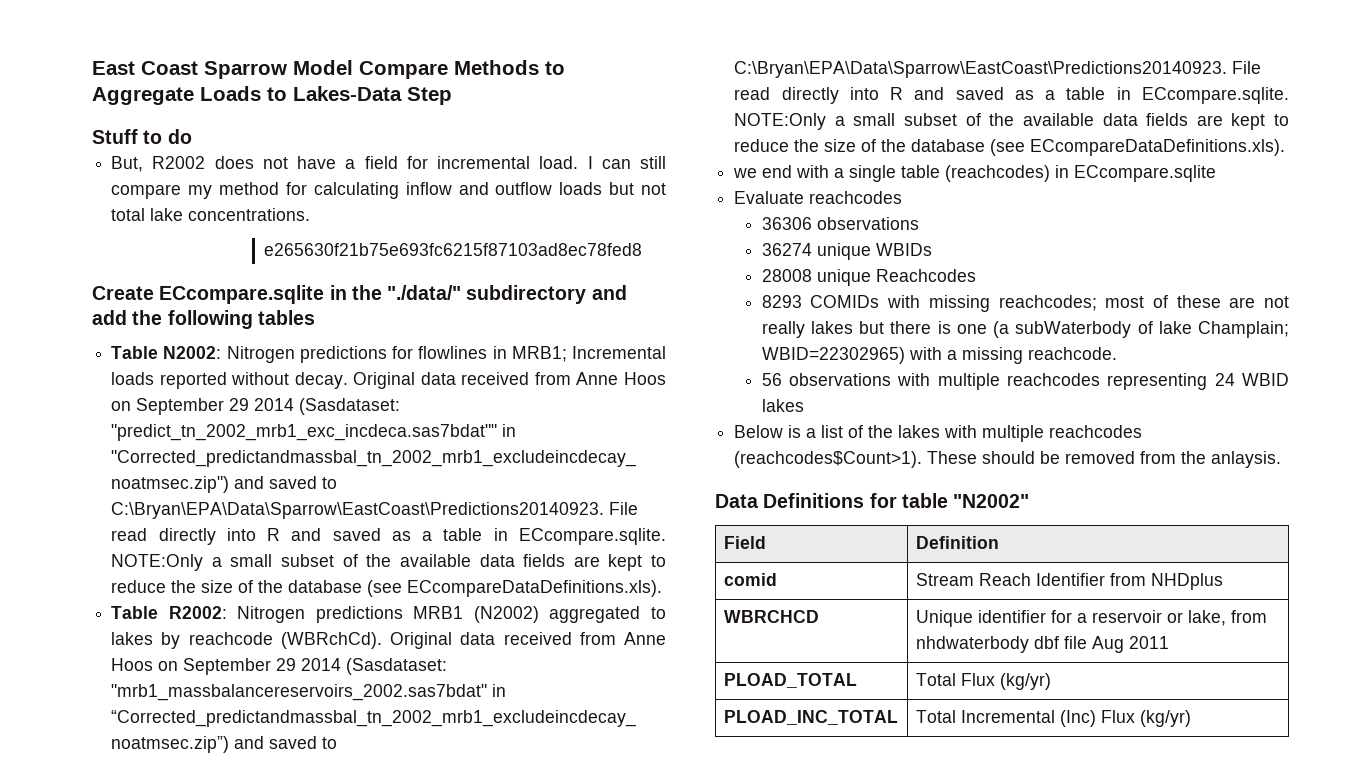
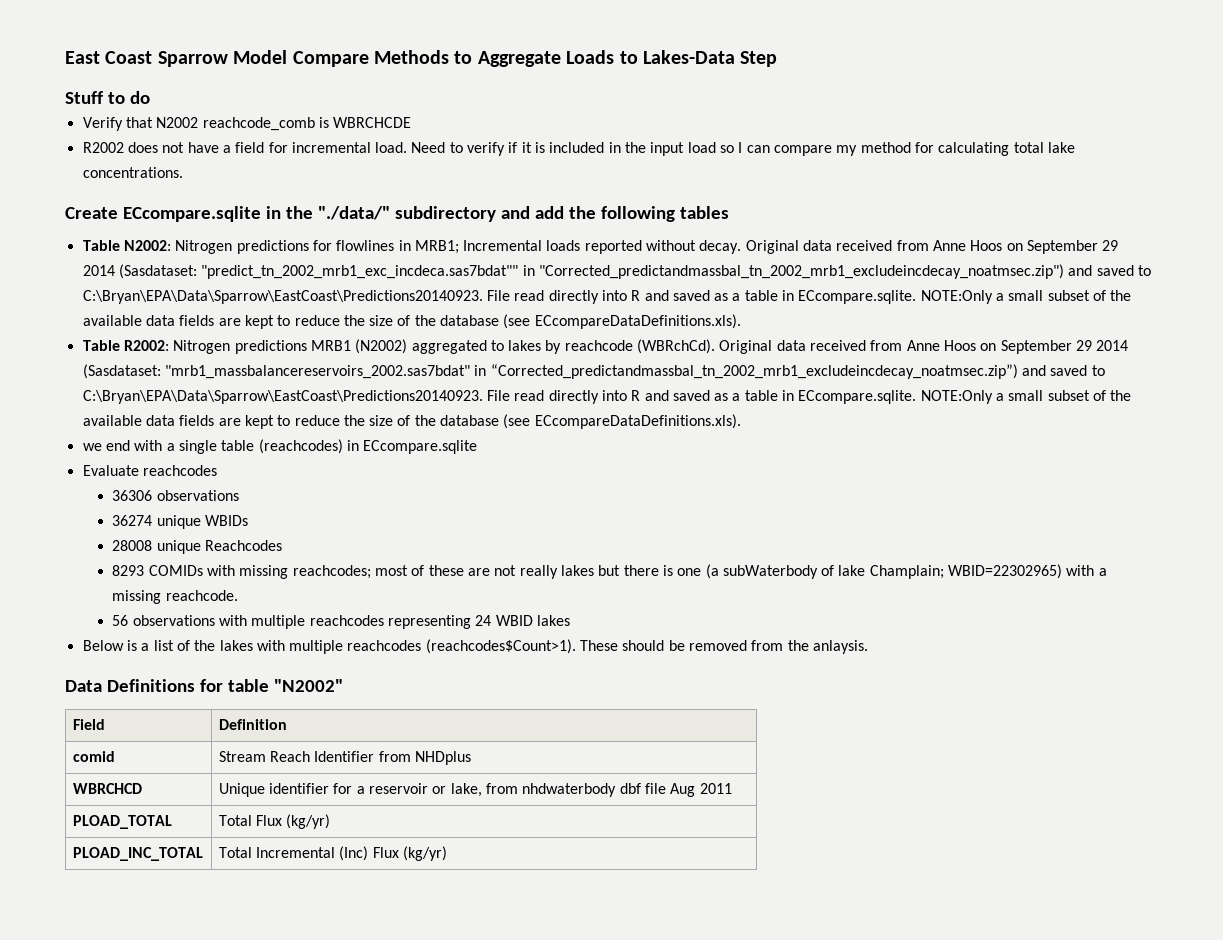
[111,156,144,172] But, -> [82,117,412,131] Verify that N2002 reachcode_comb is WBRCHCDE //
(579, 162) none -> [411,142,735,156] Need to verify if it is included in the input load so
[640,156,667,169] still -> (770, 149) none
[405,182,666,195] inflow and outflow loads but not -> (1010, 149) none
[264,243,643,256] // e265630f21b75e693fc6215f87103ad8ec78fed8 -> (183, 172) none

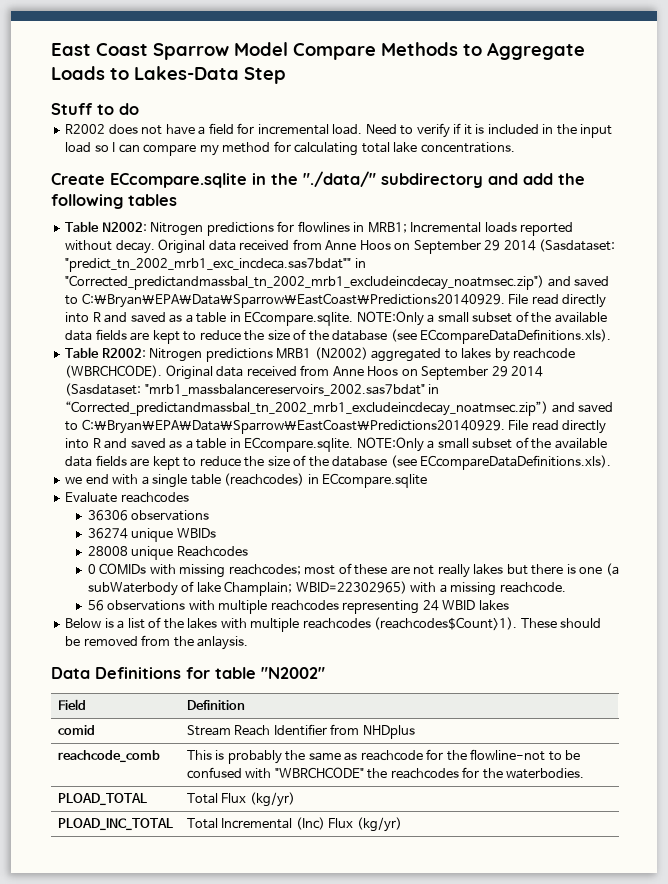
[82,117,412,131] // Verify that N2002 reachcode_comb is WBRCHCDE -> (139, 109) none
[82,290,483,304] C:\Bryan\EPA\Data\Sparrow\EastCoast\Predictions20140923. -> [81,293,505,308] C:\Bryan\EPA\Data\Sparrow\EastCoast\Predictions20140929.
[637,339,716,354] (WBRchCd). -> [65,365,163,378] (WBRCHCODE).
[82,390,483,404] C:\Bryan\EPA\Data\Sparrow\EastCoast\Predictions20140923. -> [81,419,505,434] C:\Bryan\EPA\Data\Sparrow\EastCoast\Predictions20140929.
[112,565,145,576] 8293 -> [87,564,96,574] 0
[72,783,142,794] [218,783,732,797] WBRCHCD | Unique identifier for a reservoir or lake, from nhdwaterbody dbf file Aug 2011 -> [57,750,160,763] [186,749,581,764] [186,767,585,779] reachcode_comb | This is probably the same as reachcode for the flowline-not to be confused with "WBRCHCODE" the reachcodes for the waterbodies.

